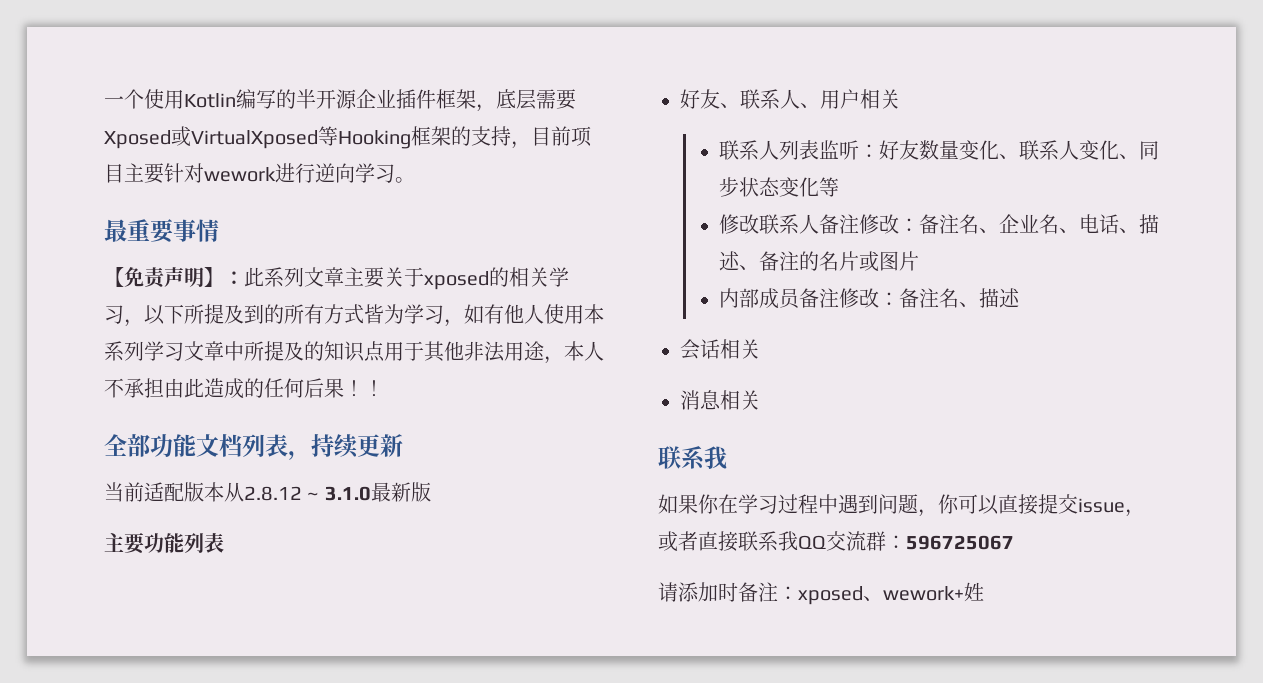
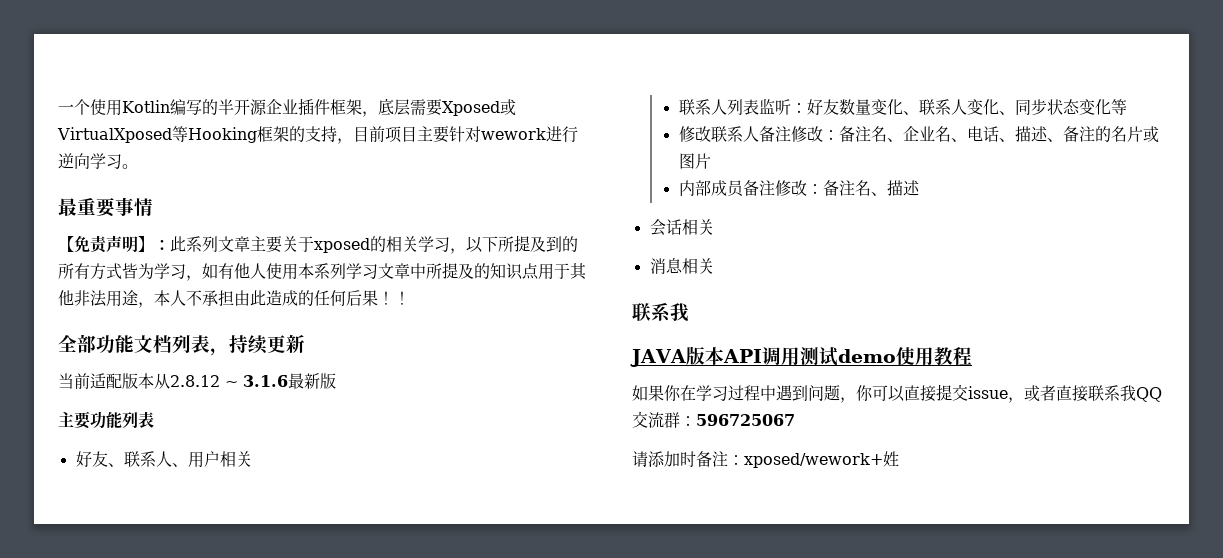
[324,486,371,501] 3.1.0 -> [243,375,288,387] 3.1.6
(727, 458) none -> [630,346,972,367] // JAVA版本API调用测试demo使用教程
[798,586,964,605] xposed、wework+ -> [744,453,883,468] xposed/wework+

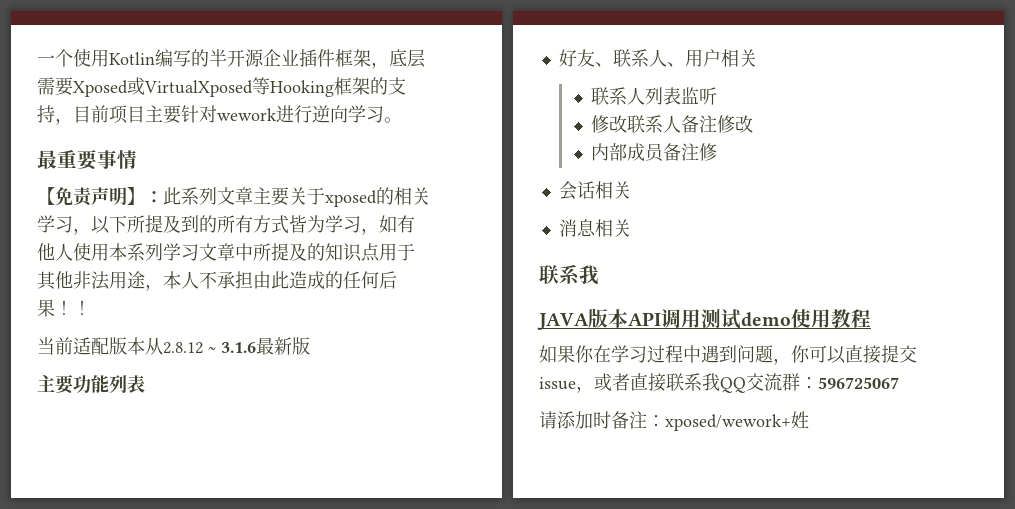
[58,334,305,356] // 全部功能文档列表，持续更新 -> (91, 307) none
[790,99,1127,115] ：好友数量变化、联系人变化、同步状态变化等 -> (718, 96) none
[822,126,1159,143] [678,153,711,169] ：备注名、企业名、电话、描述、备注的名片或图片 -> (754, 124) none
[790,180,920,196] 改：备注名、描述 -> (718, 152) none

